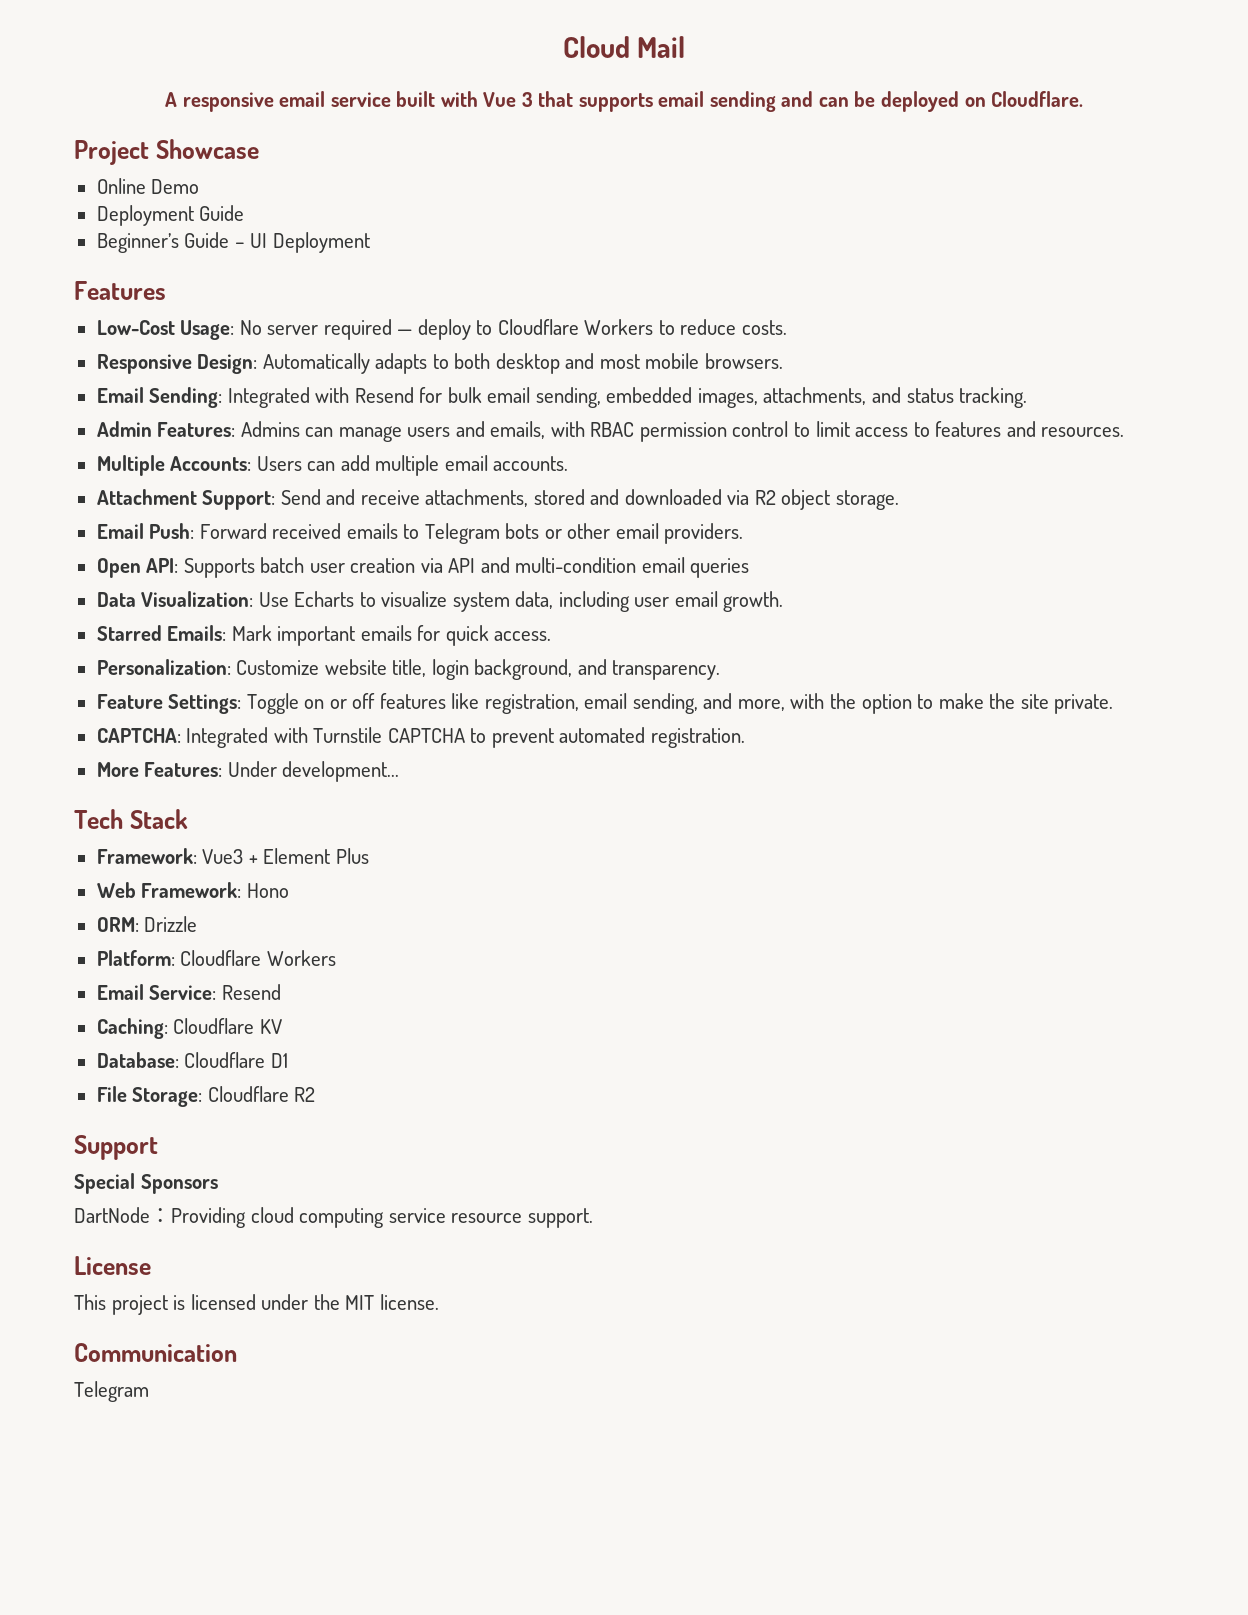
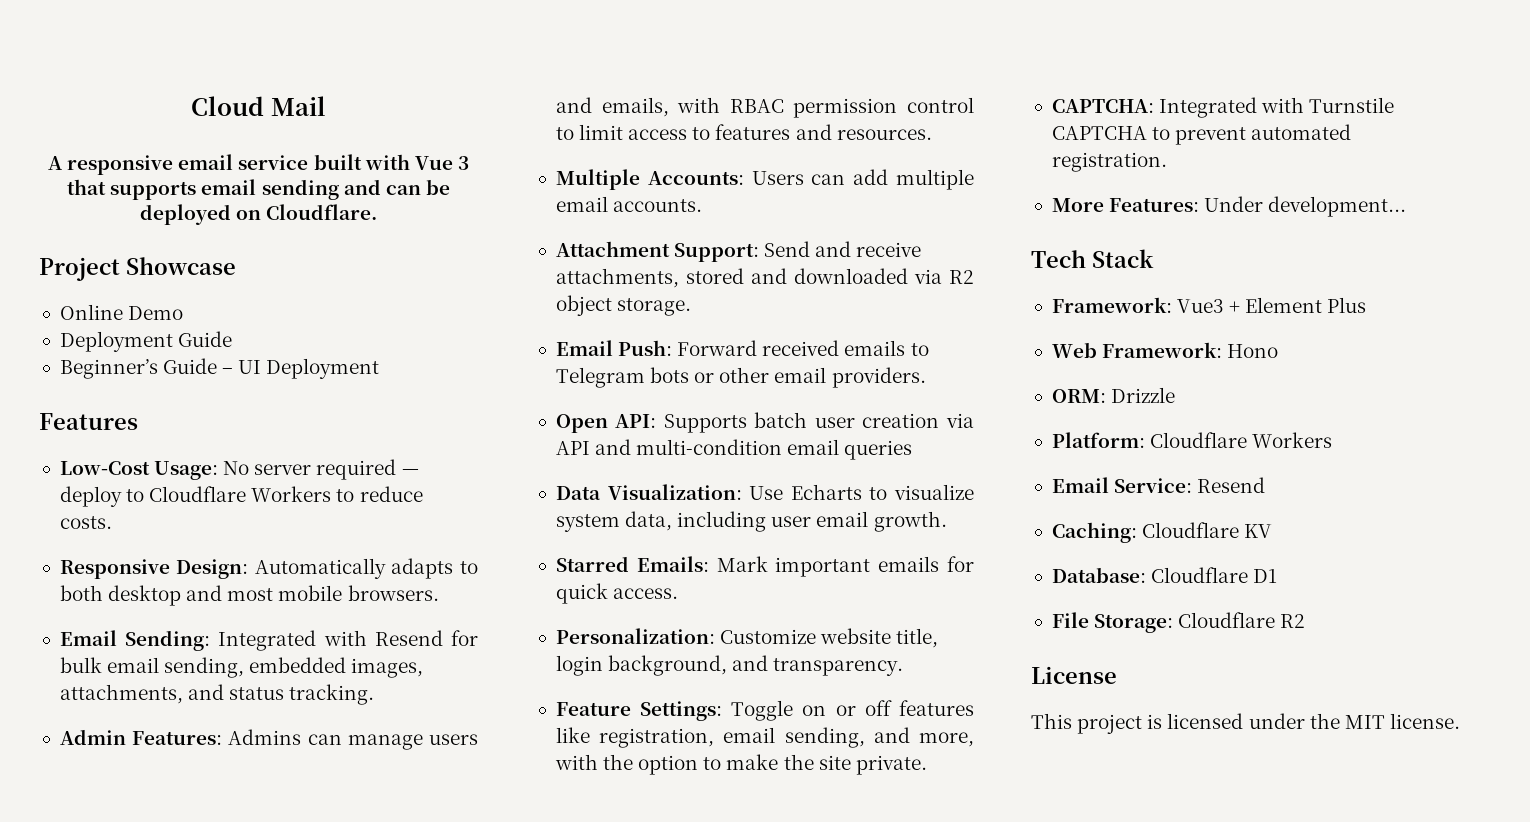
[74,1135,158,1160] [74,1173,218,1194] [74,1207,593,1228] // Support // Special Sponsors // DartNode：Providing cloud computing service resource support. -> (1306, 621) none
[74,1343,237,1362] [74,1381,149,1402] // Communication // Telegram -> (1460, 721) none

